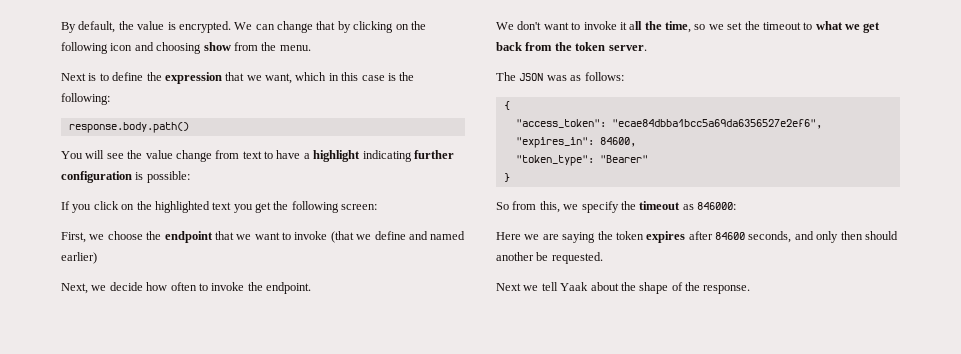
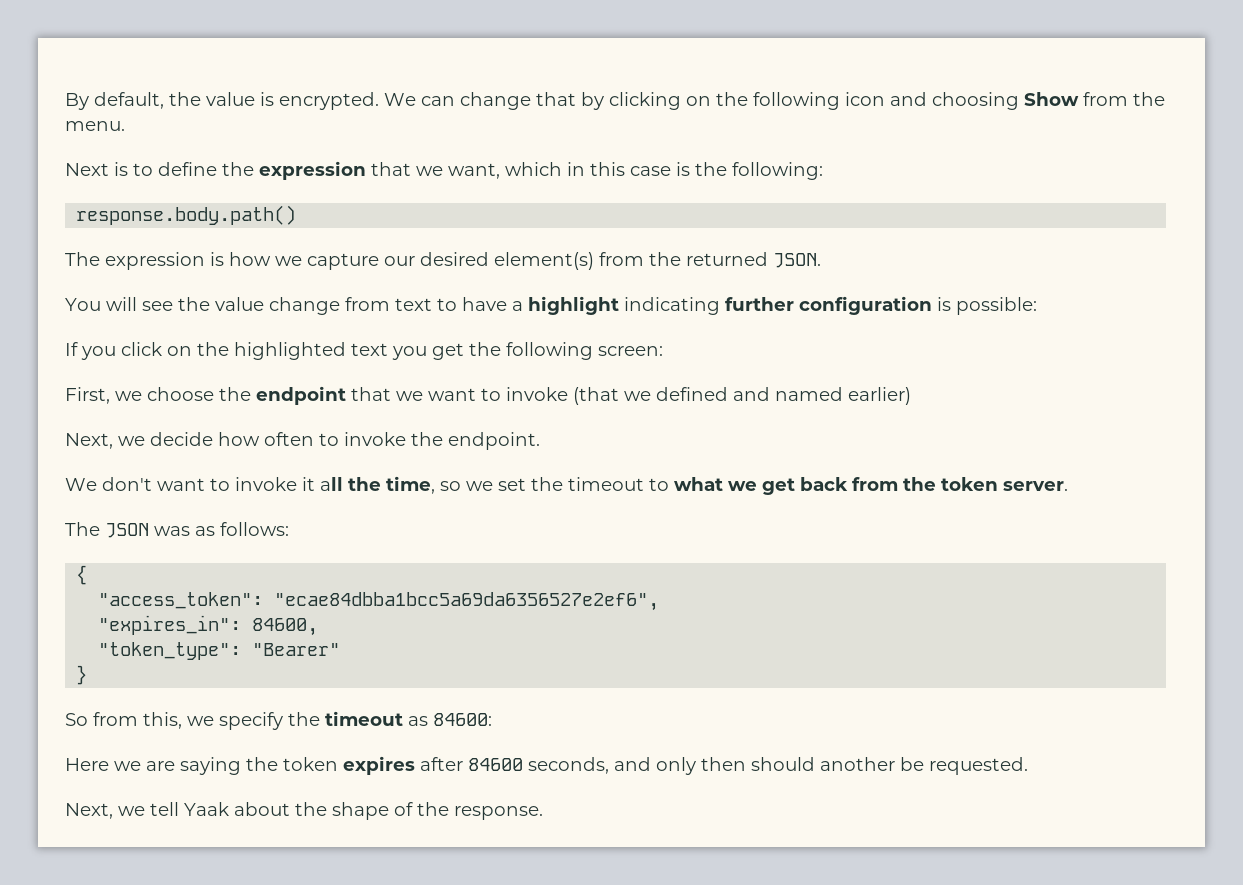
[203,42,231,51] show -> [1024,92,1079,106] Show
(189, 127) none -> [65,252,821,270] // The expression is how we capture our desired element(s) from the returned JSON.
[374,231,406,240] define -> [656,387,728,401] defined
[697,202,736,210] 846000: -> [433,713,492,726] 84600:
[496,283,521,291] Next -> [65,803,113,819] Next,

